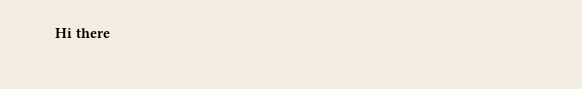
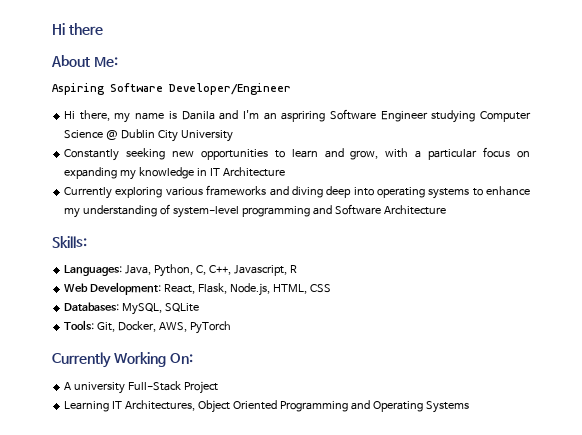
(110, 33) none -> [51,55,118,67] [52,83,291,95] [64,109,531,123] [64,129,233,142] [64,147,531,161] [64,167,285,180] [64,185,531,199] [64,204,446,218] [52,236,87,248] [64,264,297,277] [64,282,331,296] [64,302,200,315] [64,320,231,334] [52,352,193,368] [64,381,219,394] [64,400,469,413] // About Me: // Aspiring Software Developer/Engineer // Hi there, my name is Danila and I'm an aspriring Software Engineer studying Computer Science @ Dublin City University // Constantly seeking new opportunities to learn and grow, with a particular focus on expanding my knowledge in IT Architecture // Currently exploring various frameworks and diving deep into operating systems to enhance my understanding of system-level programming and Software Architecture // Skills: // Languages: Java, Python, C, C++, Javascript, R // Web Development: React, Flask, Node.js, HTML, CSS // Databases: MySQL, SQLite // Tools: Git, Docker, AWS, PyTorch // Currently Working On: // A university Full-Stack Project // Learning IT Architectures, Object Oriented Programming and Operating Systems

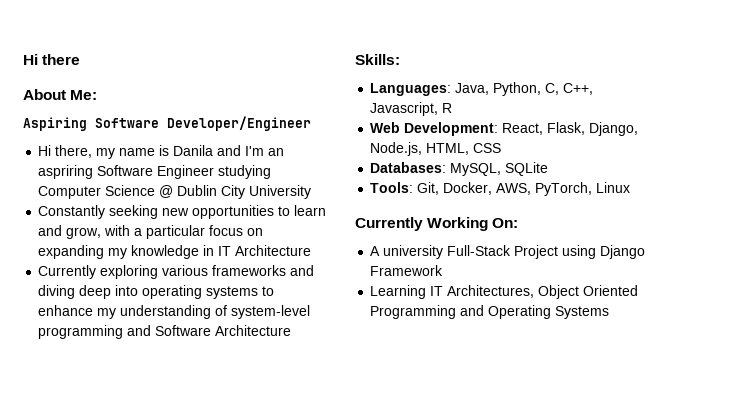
(228, 288) none -> [589,122,639,136] Django,
[189,321,231,334] PyTorch -> [535,182,631,196] PyTorch, Linux
(219, 387) none -> [562,245,646,259] [370,265,444,276] using Django Framework

